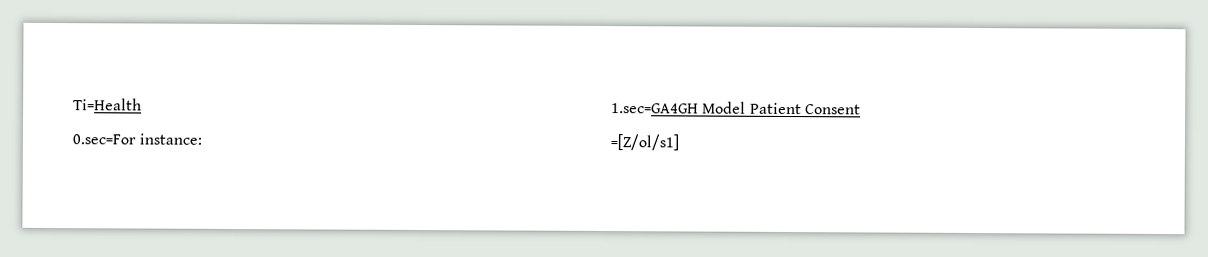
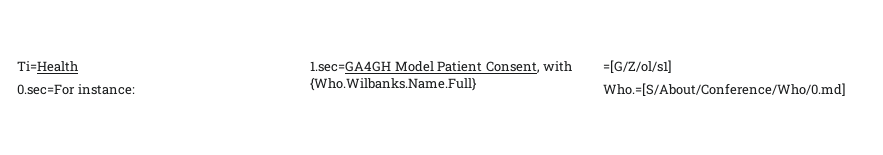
[804,104,861,115] [610,134,679,151] Consent // =[Z/ol/s1] -> [485,61,573,73] [310,77,477,91] [603,60,672,73] [603,83,846,96] Consent, with {Who.Wilbanks.Name.Full} // =[G/Z/ol/s1] // Who.=[S/About/Conference/Who/0.md]

